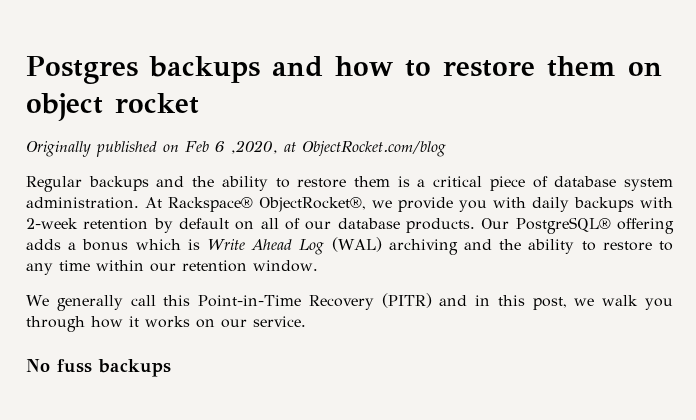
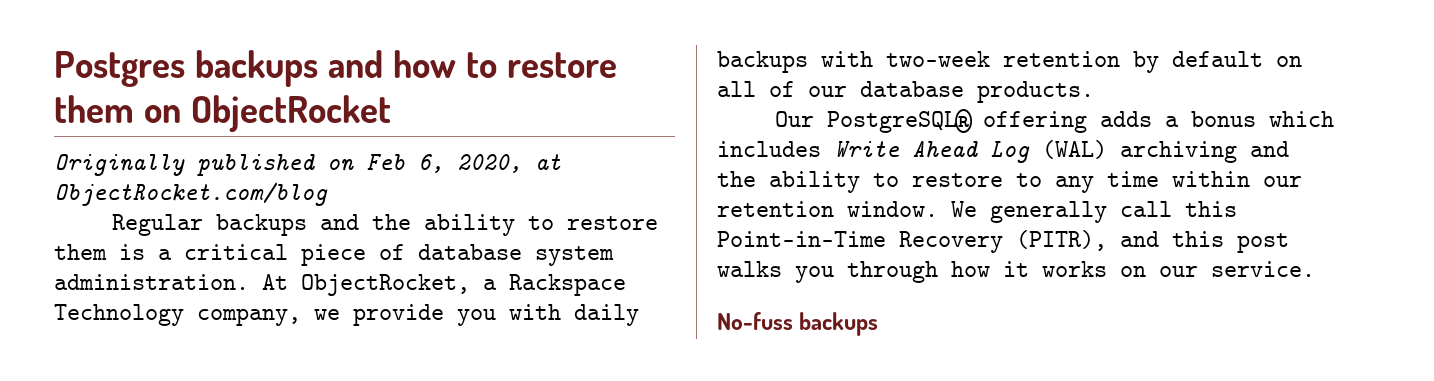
[26,93,199,121] object rocket -> [190,95,391,132] ObjectRocket
[215,140,278,154] 6 ,2020, -> [418,154,522,173] 6, 2020,
[168,197,366,212] Rackspace® ObjectRocket®, -> [301,274,626,296] [54,304,301,326] ObjectRocket, a Rackspace Technology company,
[26,218,78,229] 2-week -> [886,51,990,67] two-week
(475, 225) none -> (1094, 92) //
[187,239,200,250] is -> [717,141,821,157] includes
(318, 266) // -> (938, 209) none
[381,293,639,310] (PITR) and in this post, we walk -> [1016,230,1289,253] [717,261,782,277] (PITR), and this post walks
[26,359,92,373] No fuss -> [717,312,793,330] No-fuss

